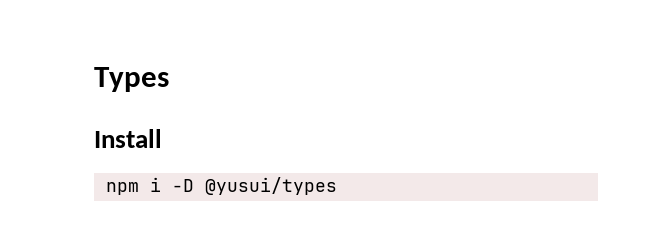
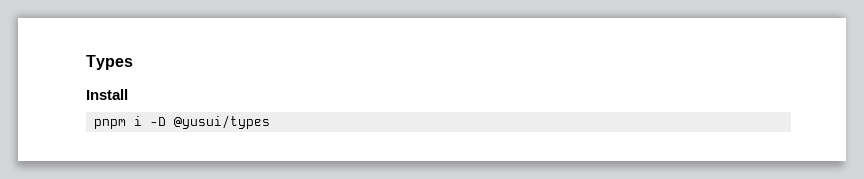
[106,182,139,195] npm -> [93,119,126,129] pnpm

